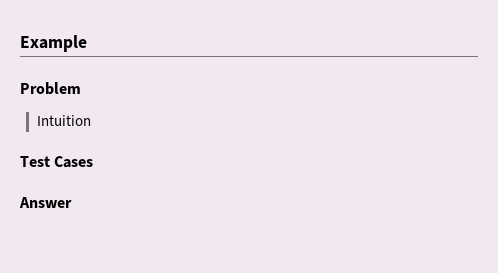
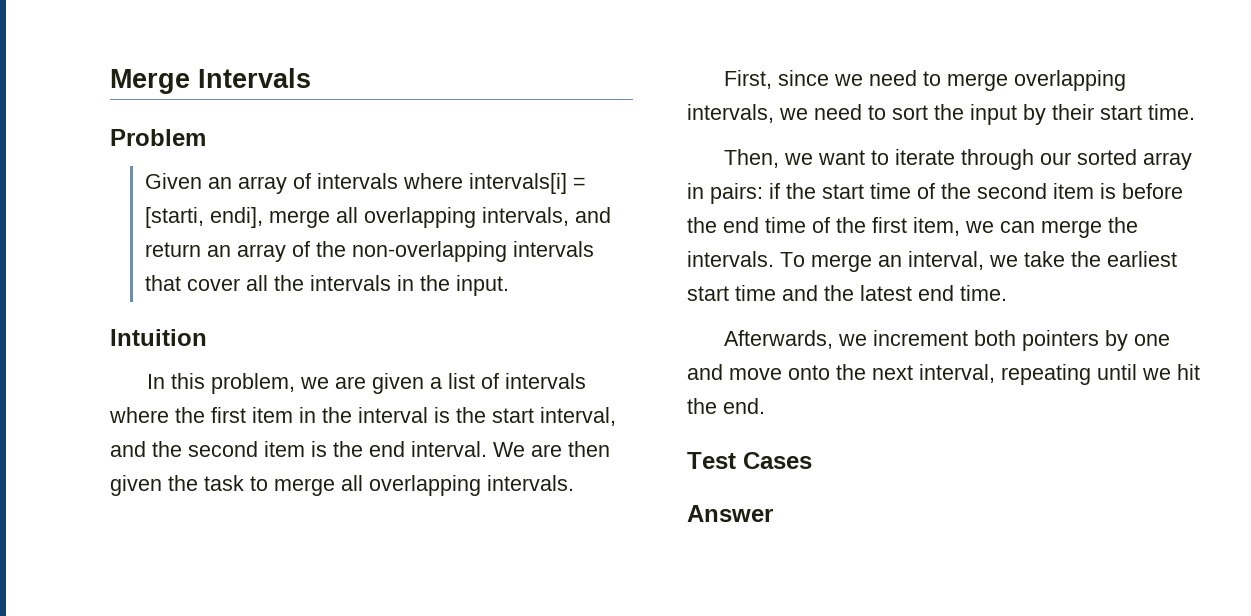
[20,35,87,52] Example -> [110,68,311,94] Merge Intervals
[36,115,91,126] Intuition -> [144,173,586,194] [144,207,611,228] [144,241,594,262] [144,275,509,296] [110,329,207,346] [147,373,587,394] [109,407,616,426] [110,441,610,457] [110,475,574,496] [724,70,1127,91] [687,104,1195,125] [724,149,1193,170] [687,183,1183,204] [687,217,1138,238] [687,251,1177,272] [687,285,1007,301] [724,330,1171,351] [687,364,1200,385] [687,398,765,414] Given an array of intervals where intervals[i] = [starti, endi], merge all overlapping intervals, and return an array of the non-overlapping intervals that cover all the intervals in the input. // Intuition // In this problem, we are given a list of intervals where the first item in the interval is the start interval, and the second item is the end interval. We are then given the task to merge all overlapping intervals. // First, since we need to merge overlapping intervals, we need to sort the input by their start time. // Then, we want to iterate through our sorted array in pairs: if the start time of the second item is before the end time of the first item, we can merge the intervals. To merge an interval, we take the earliest start time and the latest end time. // Afterwards, we increment both pointers by one and move onto the next interval, repeating until we hit the end.

